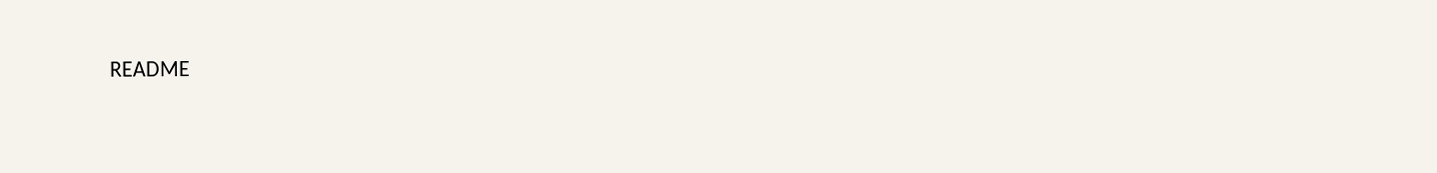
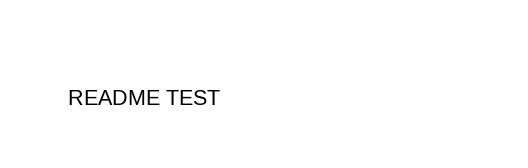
(190, 69) none -> [166,90,220,105] TEST

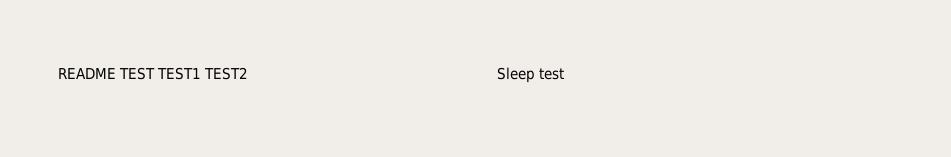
(220, 97) none -> [157,67,249,80] [497,67,565,83] TEST1 TEST2 // Sleep test

